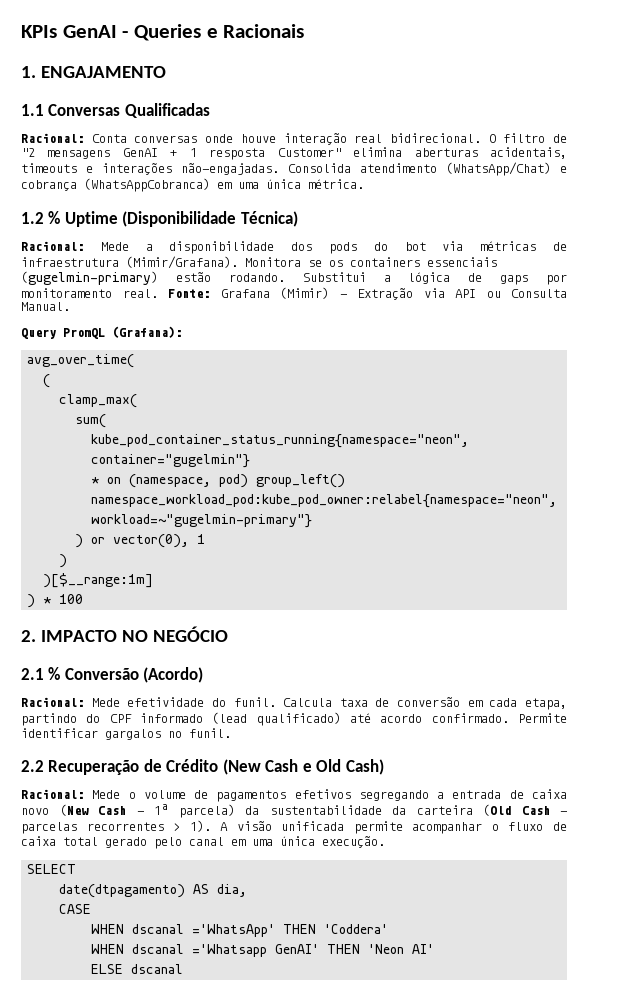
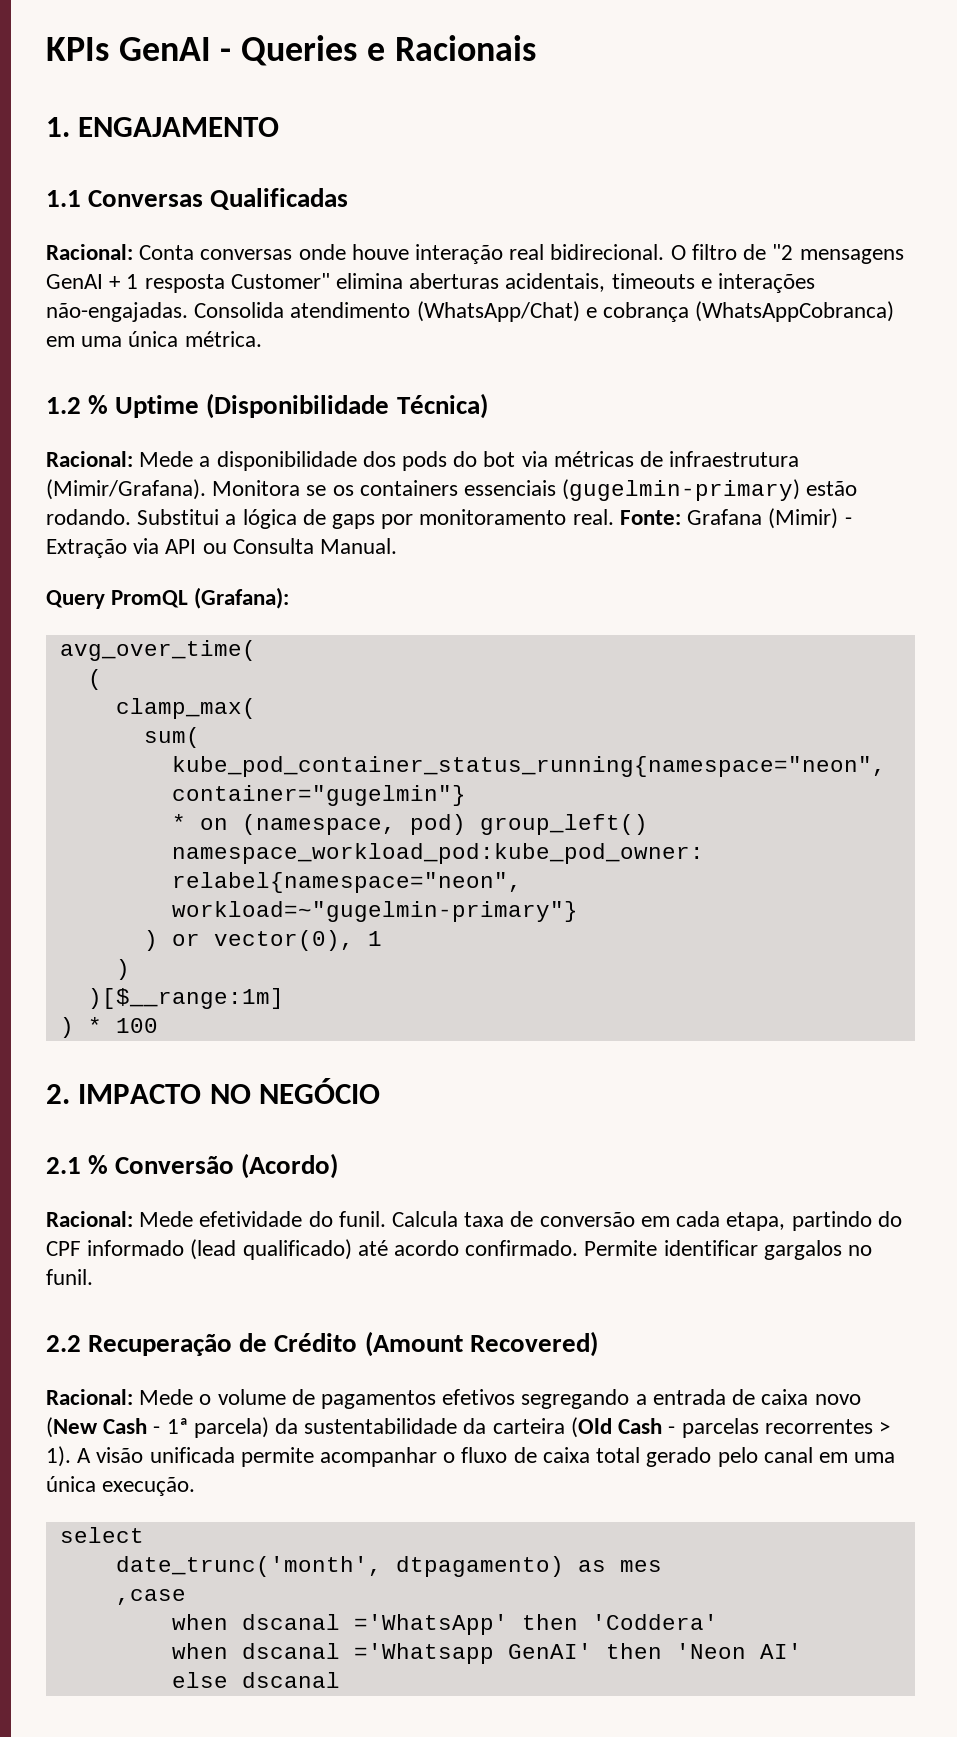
[222,759,384,775] (New Cash e Old Cash) -> [364,1331,598,1357] (Amount Recovered)
[27,864,77,874] [59,884,248,898] [59,904,92,914] [91,924,125,934] SELECT // date(dtpagamento) AS dia, // CASE // WHEN -> [59,1527,144,1543] [115,1556,662,1577] [115,1589,186,1605] [171,1614,228,1630] select // date_trunc('month', dtpagamento) as mes // ,case // when
[283,924,317,934] THEN -> [521,1614,578,1630] then
[91,944,125,954] WHEN -> [171,1643,228,1659] when
[327,944,361,954] THEN -> [605,1643,662,1659] then
[91,964,124,974] ELSE -> [171,1672,228,1688] else

